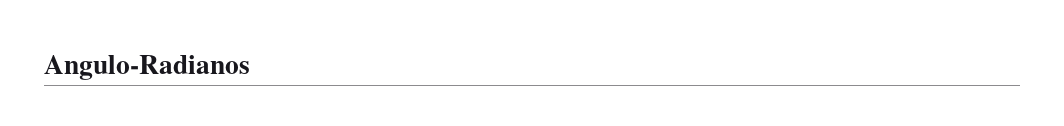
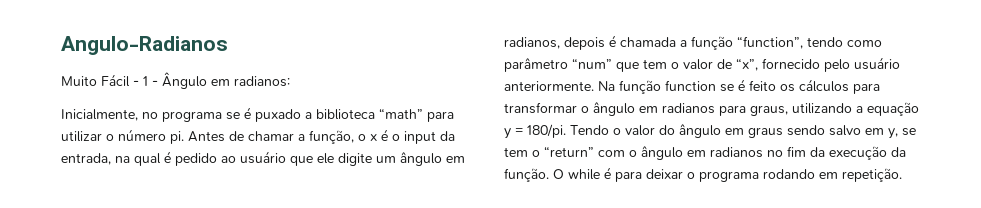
(250, 67) none -> [61,72,290,89] [61,107,454,122] [61,129,455,144] [61,151,465,166] [504,35,882,50] [504,57,900,72] [504,79,880,94] [504,102,919,116] [504,124,916,139] [504,146,906,160] [504,167,902,182] // Muito Fácil - 1 - Ângulo em radianos: // Inicialmente, no programa se é puxado a biblioteca “math” para utilizar o número pi. Antes de chamar a função, o x é o input da entrada, na qual é pedido ao usuário que ele digite um ângulo em radianos, depois é chamada a função “function”, tendo como parâmetro “num” que tem o valor de “x”, fornecido pelo usuário anteriormente. Na função function se é feito os cálculos para transformar o ângulo em radianos para graus, utilizando a equação y = 180/pi. Tendo o valor do ângulo em graus sendo salvo em y, se tem o “return” com o ângulo em radianos no fim da execução da função. O while é para deixar o programa rodando em repetição.

